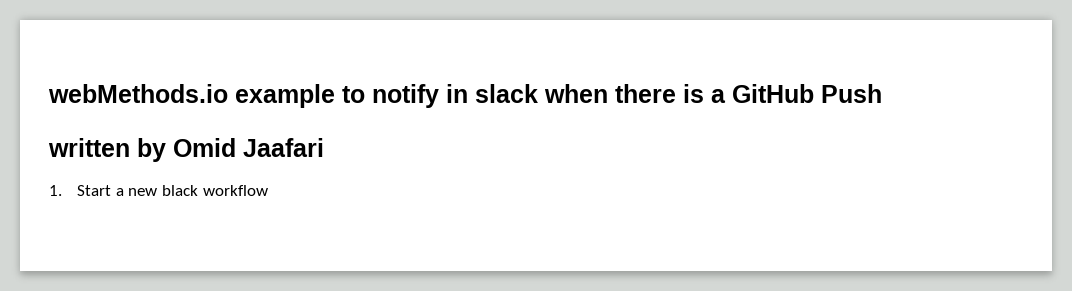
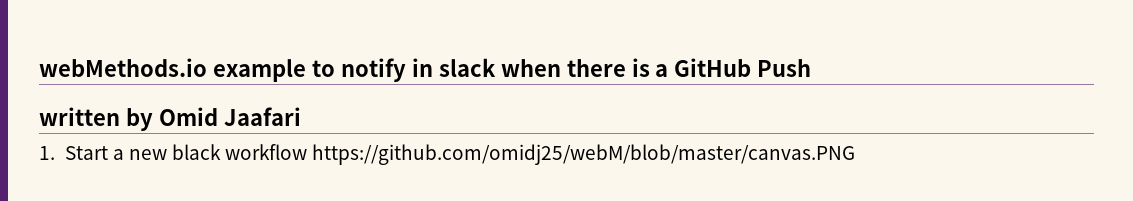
(268, 190) none -> [312,144,856,165] https://github.com/omidj25/webM/blob/master/canvas.PNG

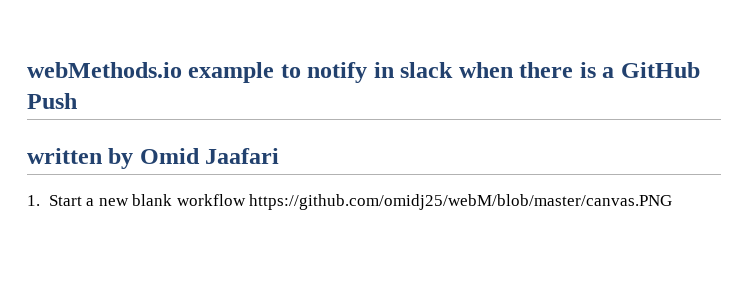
[171,144,221,160] black -> [132,194,173,206] blank

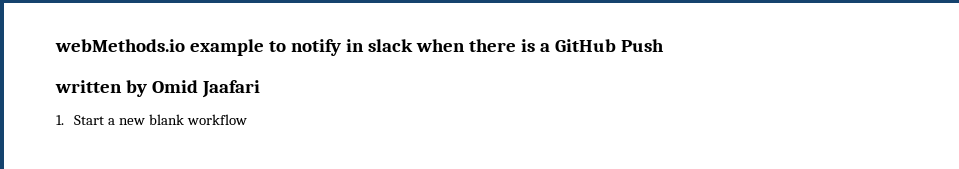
[249,194,673,210] https://github.com/omidj25/webM/blob/master/canvas.PNG -> (247, 119) none

